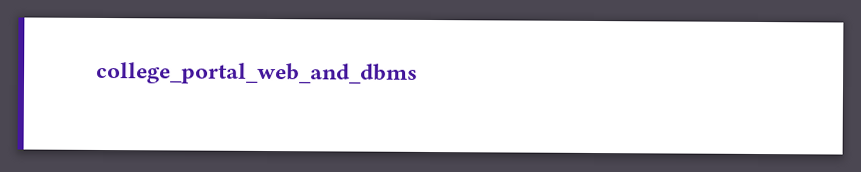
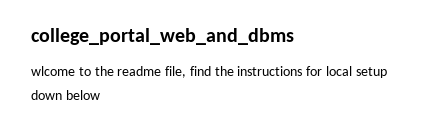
(418, 73) none -> [31,66,387,78] [31,90,100,100] // wlcome to the readme file, find the instructions for local setup down below

